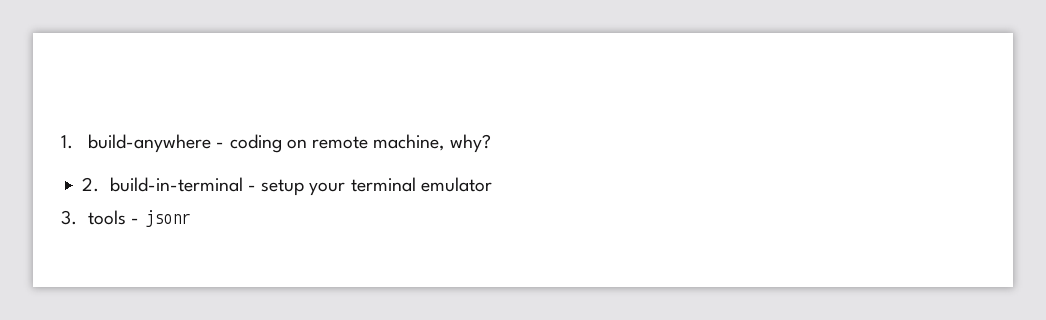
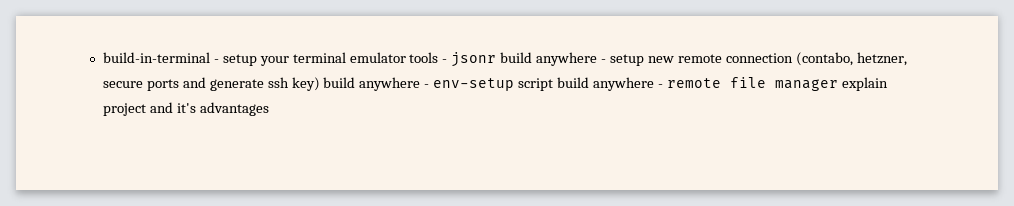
[61,134,491,153] [82,177,100,192] 1. build-anywhere - coding on remote machine, why? // 2. -> (102, 57) none
[61,210,77,225] // 3. -> (406, 57) none
(190, 218) none -> [500,52,907,66] [102,77,888,91] [102,102,269,116] build anywhere - setup new remote connection (contabo, hetzner, secure ports and generate ssh key) build anywhere - env-setup script build anywhere - remote file manager explain project and it's advantages

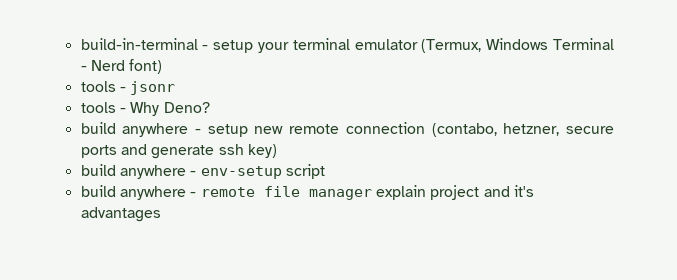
(406, 57) none -> [421,38,615,53] [80,59,163,74] (Termux, Windows Terminal - Nerd font) //
(497, 59) none -> [80,102,210,116] // tools - Why Deno? //
(320, 84) none -> (277, 151) //
(554, 84) none -> (325, 171) //

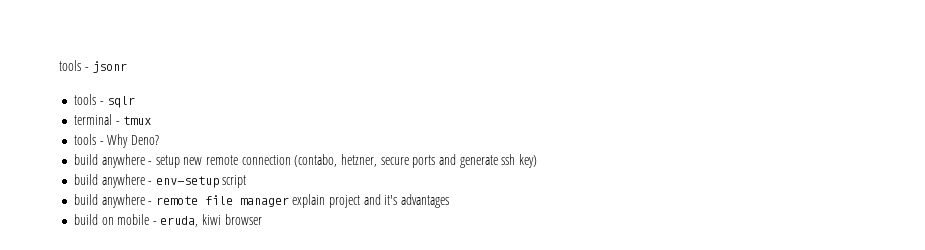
[80,38,615,53] [80,59,163,74] [80,81,176,95] build-in-terminal - setup your terminal emulator (Termux, Windows Terminal - Nerd font) // tools - jsonr -> [59,60,128,73] [73,94,136,108] [73,114,152,125] tools - jsonr // tools - sqlr // terminal - tmux
(161, 214) none -> [73,214,262,227] // build on mobile - eruda, kiwi browser

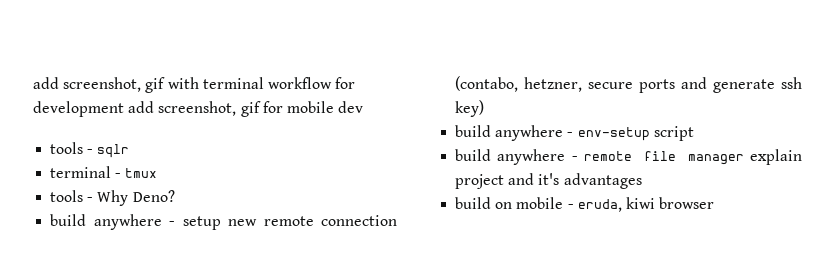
[59,60,128,73] tools - jsonr -> [33,77,356,93] [33,101,364,117] add screenshot, gif with terminal workflow for development add screenshot, gif for mobile dev

